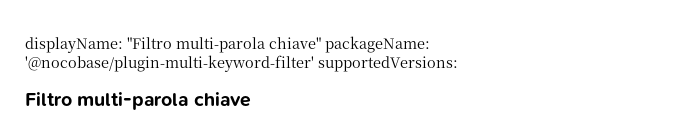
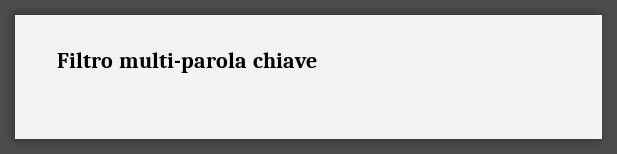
[25,36,430,53] [25,55,458,72] displayName: "Filtro multi-parola chiave" packageName: '@nocobase/plugin-multi-keyword-filter' supportedVersions: // -> (57, 60) none

